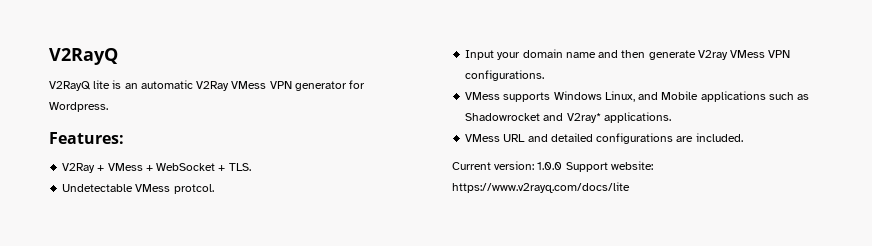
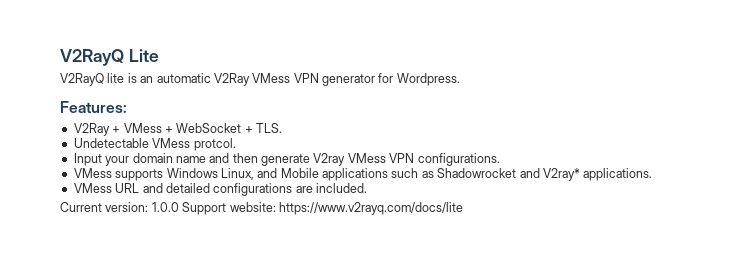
[49,48,118,65] V2RayQ -> [60,49,159,66] V2RayQ Lite

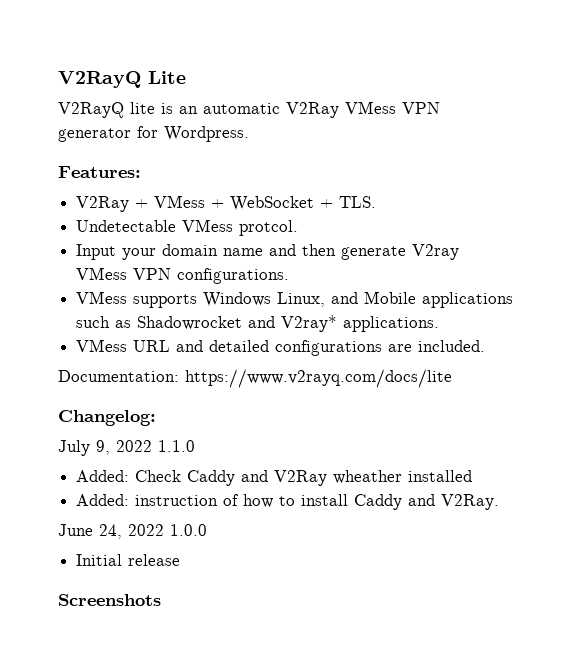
[60,202,463,215] Current version: 1.0.0 Support website: https://www.v2rayq.com/docs/lite -> [58,369,452,388] [58,410,156,426] [58,440,195,456] [76,470,473,486] [76,494,500,510] [58,524,207,539] [76,554,181,566] [58,594,161,606] Documentation: https://www.v2rayq.com/docs/lite // Changelog: // July 9, 2022 1.1.0 // Added: Check Caddy and V2Ray wheather installed // Added: instruction of how to install Caddy and V2Ray. // June 24, 2022 1.0.0 // Initial release // Screenshots

